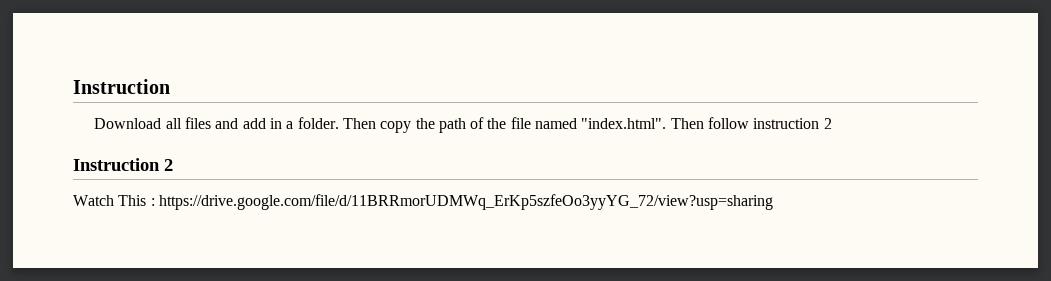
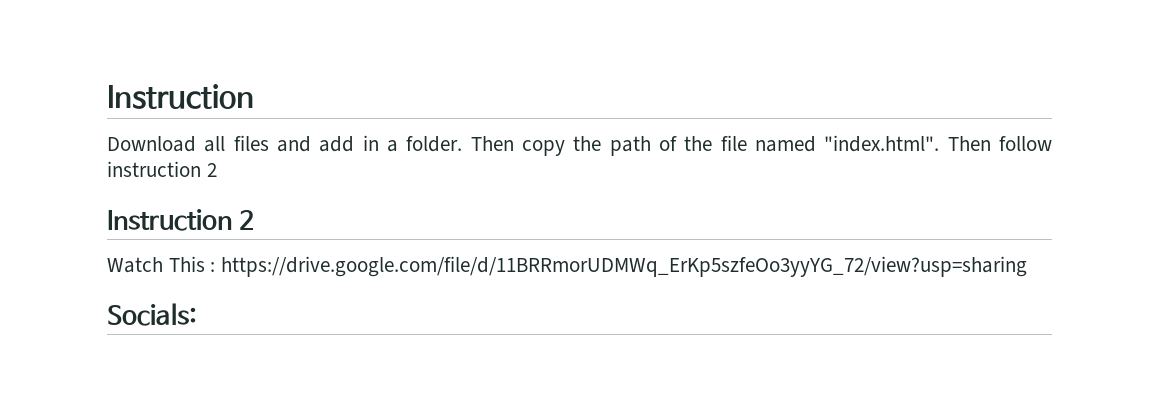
(773, 202) none -> [107,303,197,326] // Socials:

